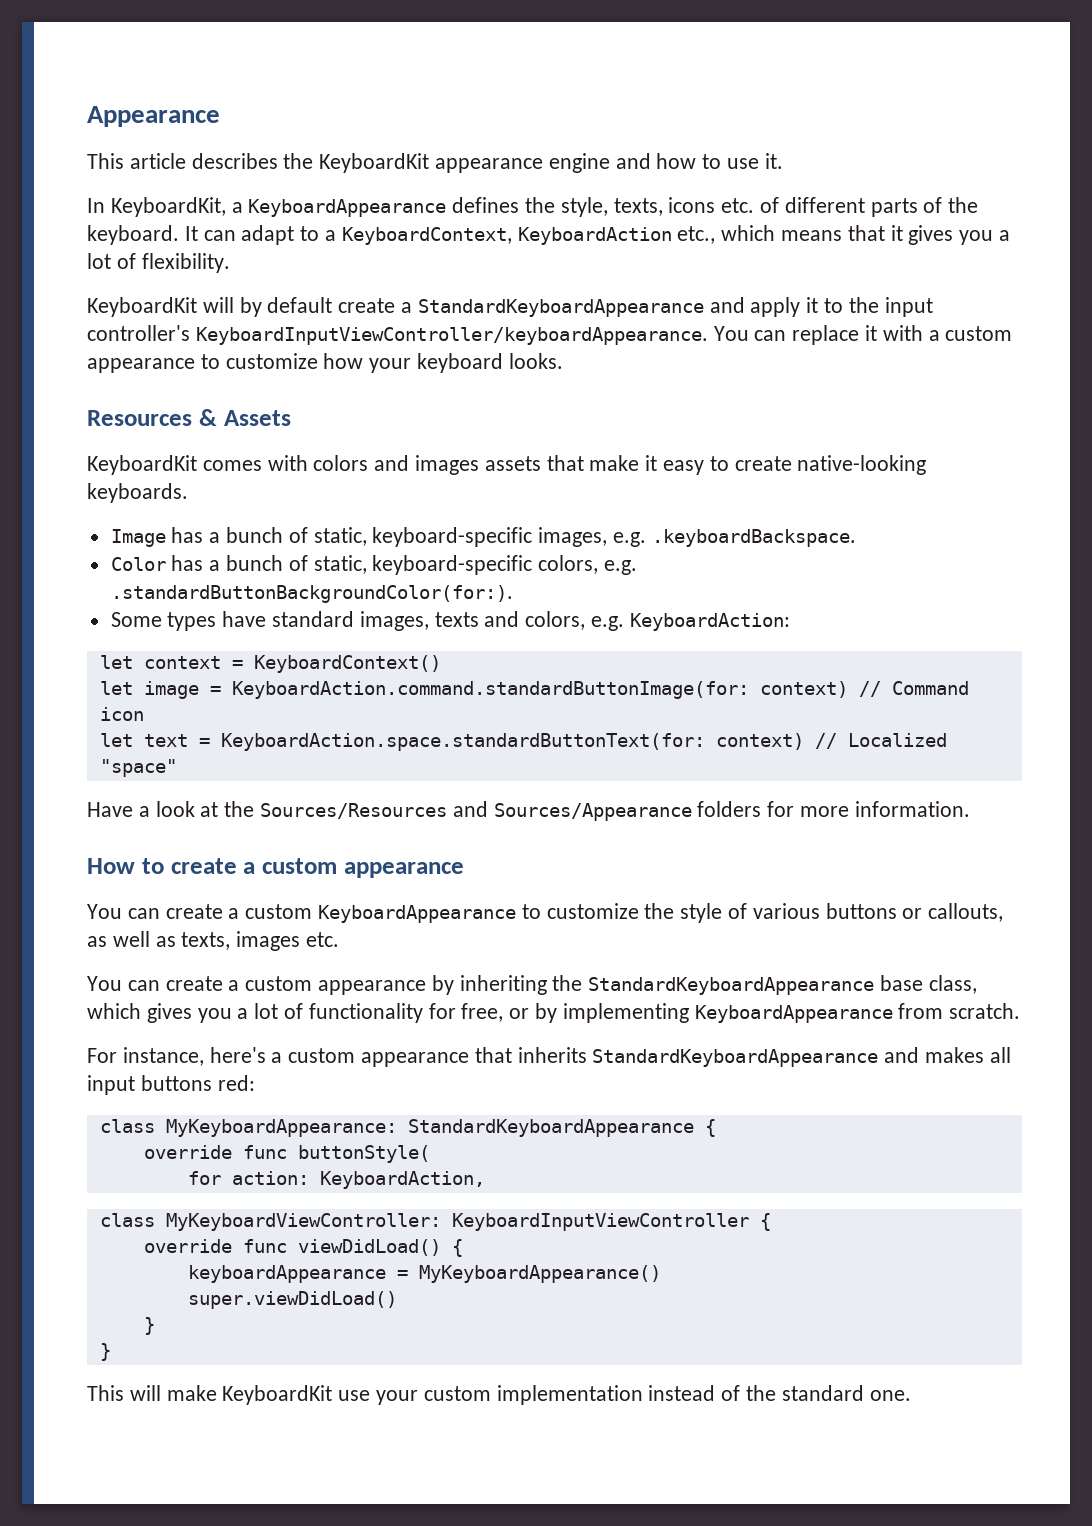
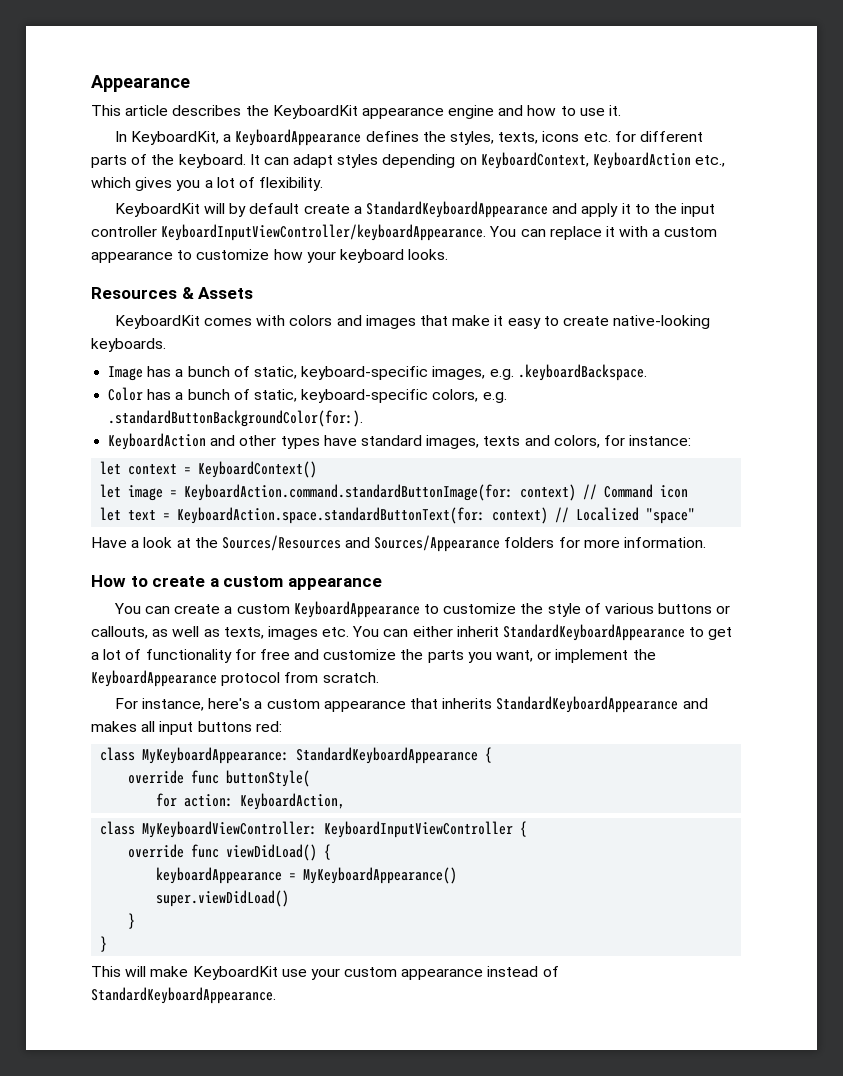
[560,197,608,217] style, -> [449,131,494,145] styles,
[760,197,780,213] of -> [614,131,636,142] for
[300,226,337,241] to a -> [337,154,477,168] styles depending on
[781,225,903,241] means that it -> (131, 182) none
[87,325,190,341] controller's -> [91,226,157,237] controller
[484,456,541,471] assets -> (416, 322) none
[110,612,162,627] Some -> [108,433,277,450] KeyboardAction and other
[591,613,790,631] e.g. KeyboardAction: -> [603,435,692,446] for instance:
[87,975,977,995] [87,1003,232,1023] // You can create a custom appearance by inheriting the StandardKeyboardAppearance base class, which gives you -> [352,624,733,641] You can either inherit StandardKeyboardAppearance to get
[461,1003,893,1023] free, or by implementing KeyboardAppearance -> [259,649,656,663] [91,670,281,687] free and customize the parts you want, or implement the KeyboardAppearance protocol
[496,1385,643,1405] implementation -> [401,968,484,980] appearance
[746,1385,911,1401] the standard one. -> [91,987,276,1004] StandardKeyboardAppearance.

